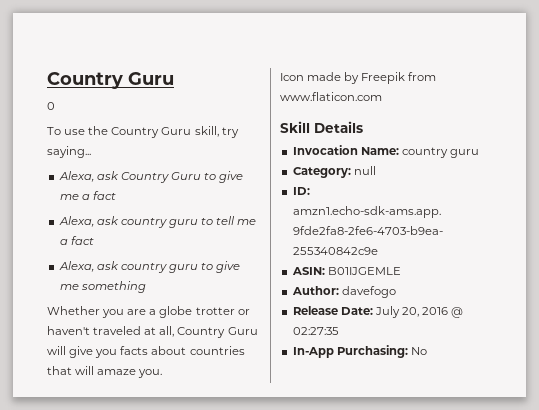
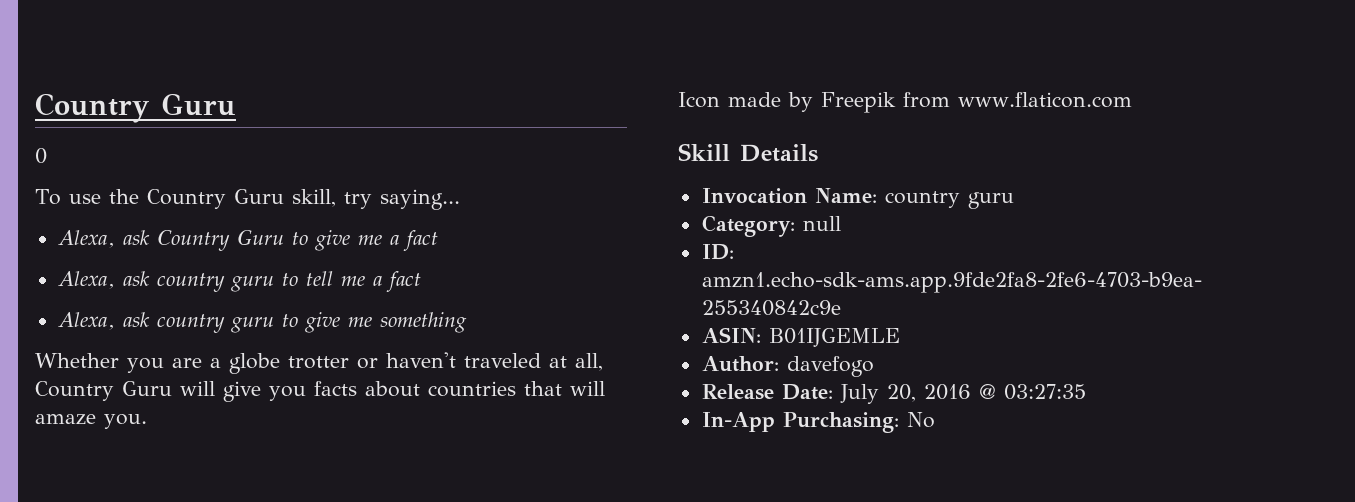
[292,327,339,335] 02:27:35 -> [1003,384,1086,400] 03:27:35

